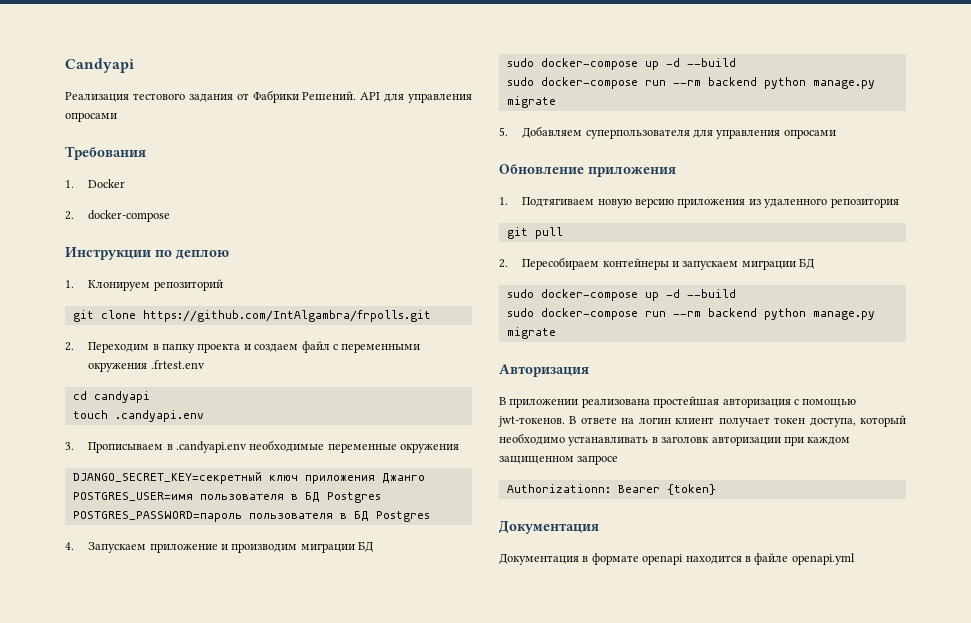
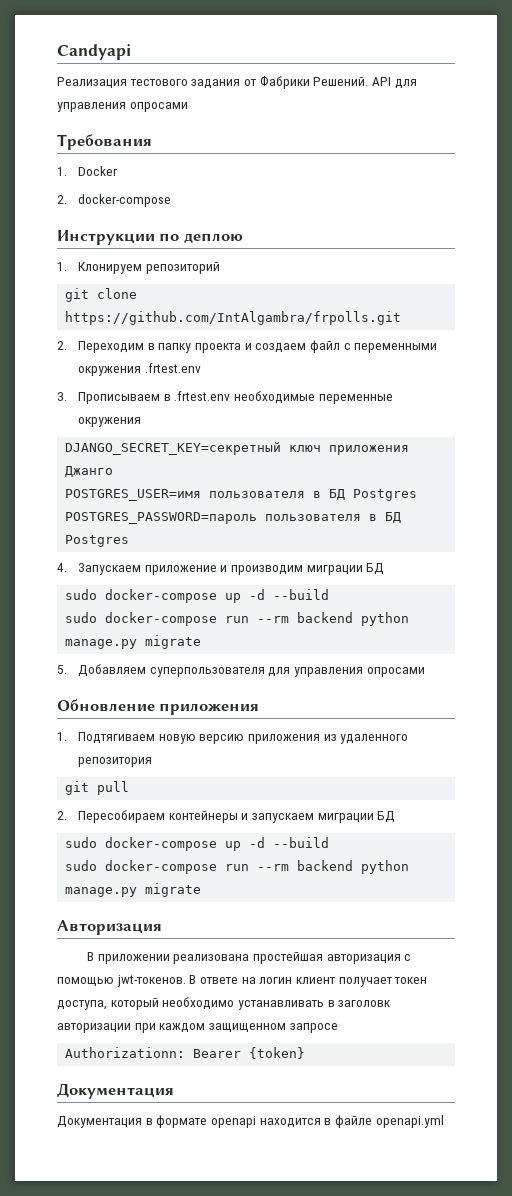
[72,391,150,403] [72,410,204,422] // cd candyapi // touch .candyapi.env -> (201, 368) none
[176,441,248,453] .candyapi.env -> [174,391,231,401] .frtest.env

